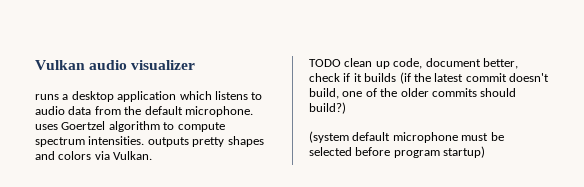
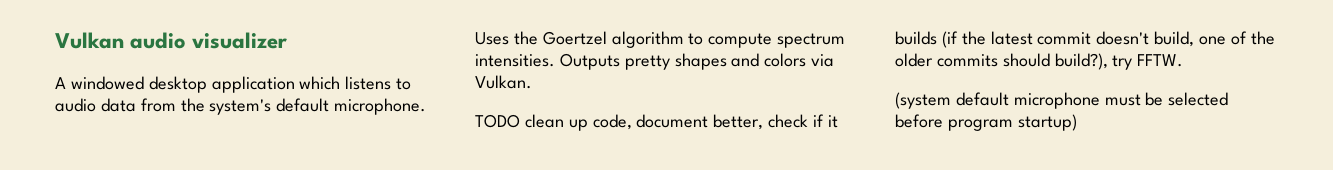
[35,94,69,100] runs a -> [55,76,144,90] A windowed
(142, 110) none -> [209,99,272,115] system's
[35,124,58,130] uses -> [475,31,538,45] Uses the
[147,137,189,147] outputs -> [559,53,620,70] Outputs
[309,102,346,114] build?) -> [1054,53,1184,70] build?), try FFTW.

